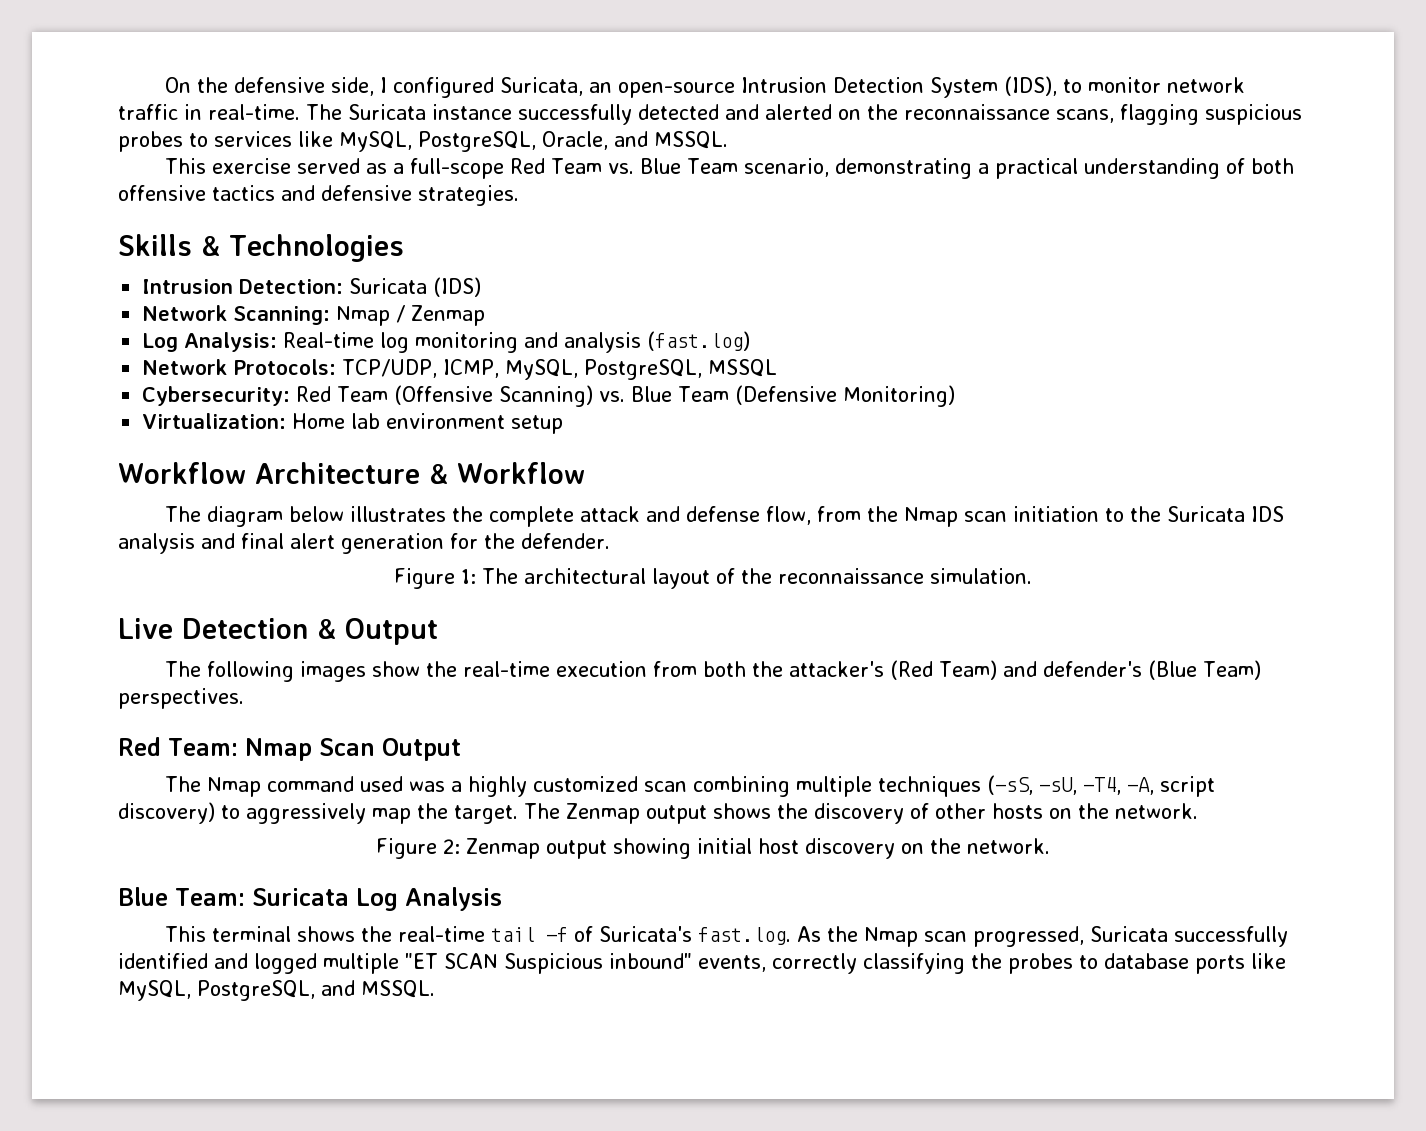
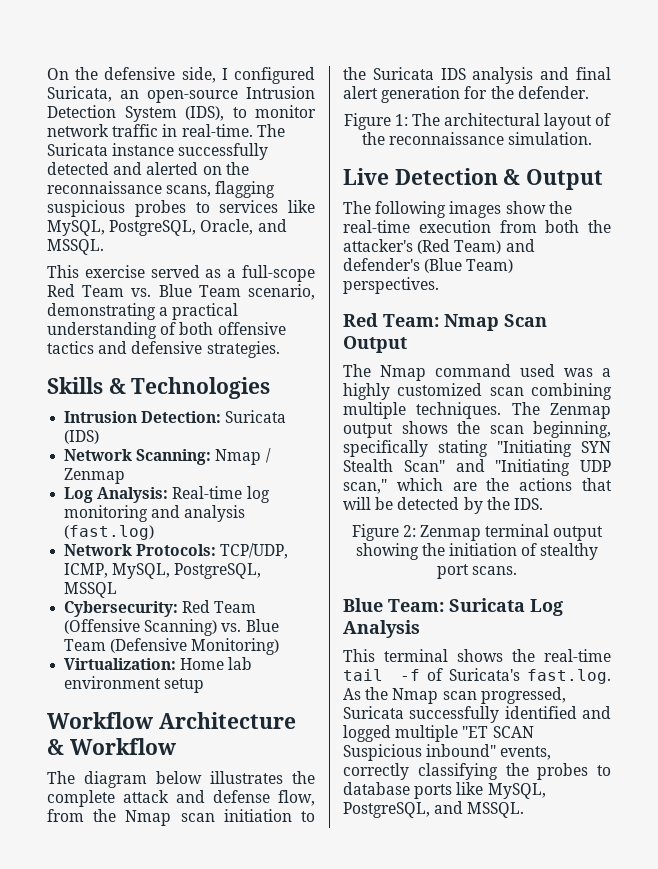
[877,775,1215,797] [118,802,518,824] techniques (-sS, -sU, -T4, -A, script discovery) to aggressively map the target. -> [416,402,502,419] techniques.
[814,803,1198,824] discovery of other hosts on the network. -> [489,421,611,438] [343,440,611,457] [343,459,611,476] [343,478,612,494] [343,497,543,514] scan beginning, specifically stating "Initiating SYN Stealth Scan" and "Initiating UDP scan," which are the actions that will be detected by the IDS.
(540, 848) none -> [485,524,550,537] terminal
[697,838,1050,859] initial host discovery on the network. -> [421,543,599,560] [436,564,518,579] the initiation of stealthy port scans.

